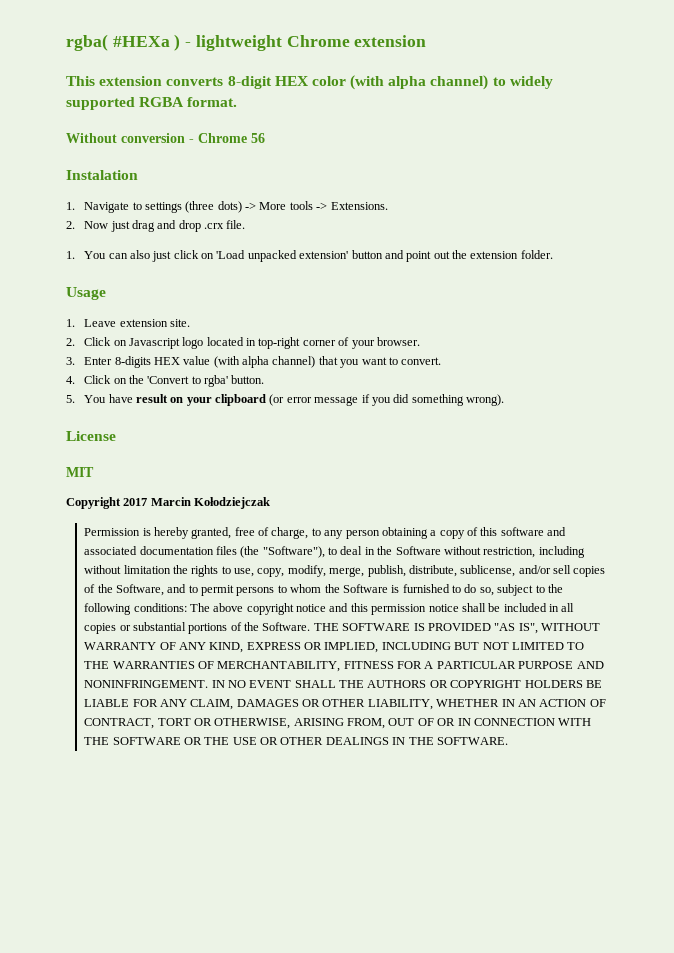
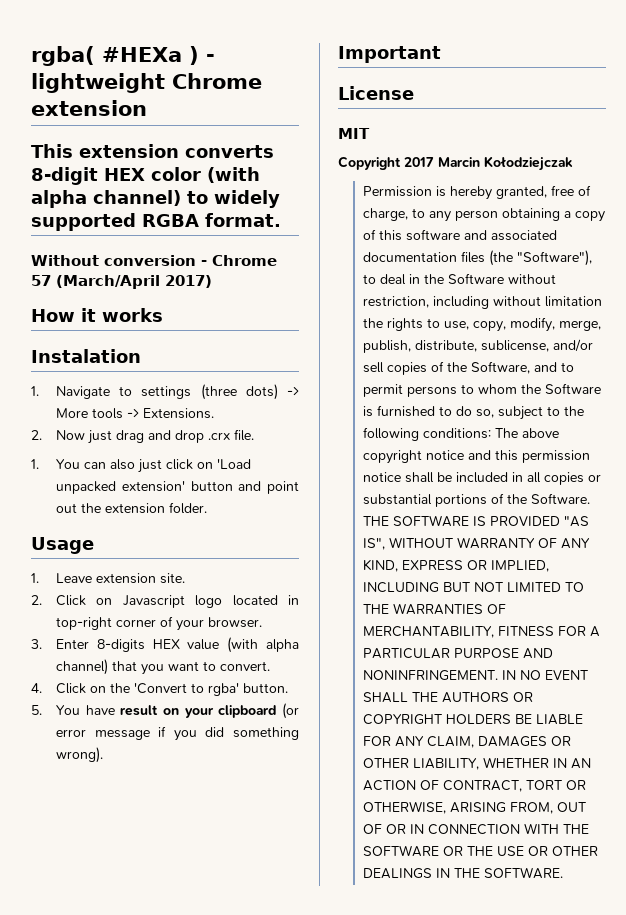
[251,133,265,143] 56 -> [31,275,212,289] [31,308,163,322] 57 (March/April 2017) // How it works
(505, 400) none -> [338,46,441,63] // Important

